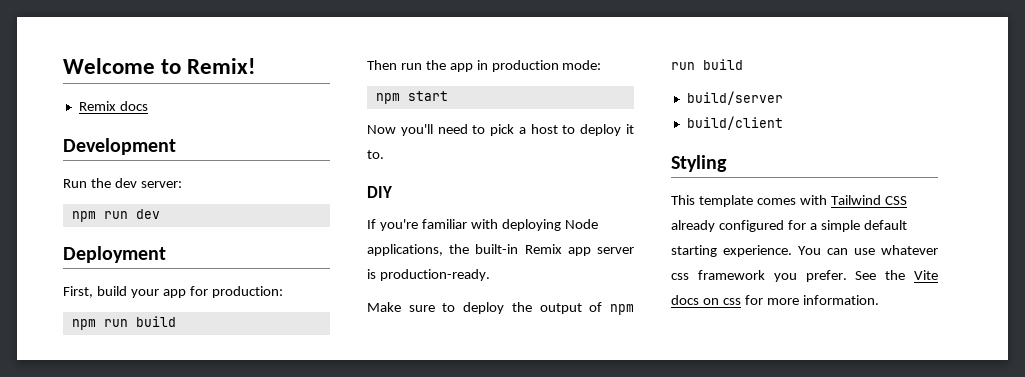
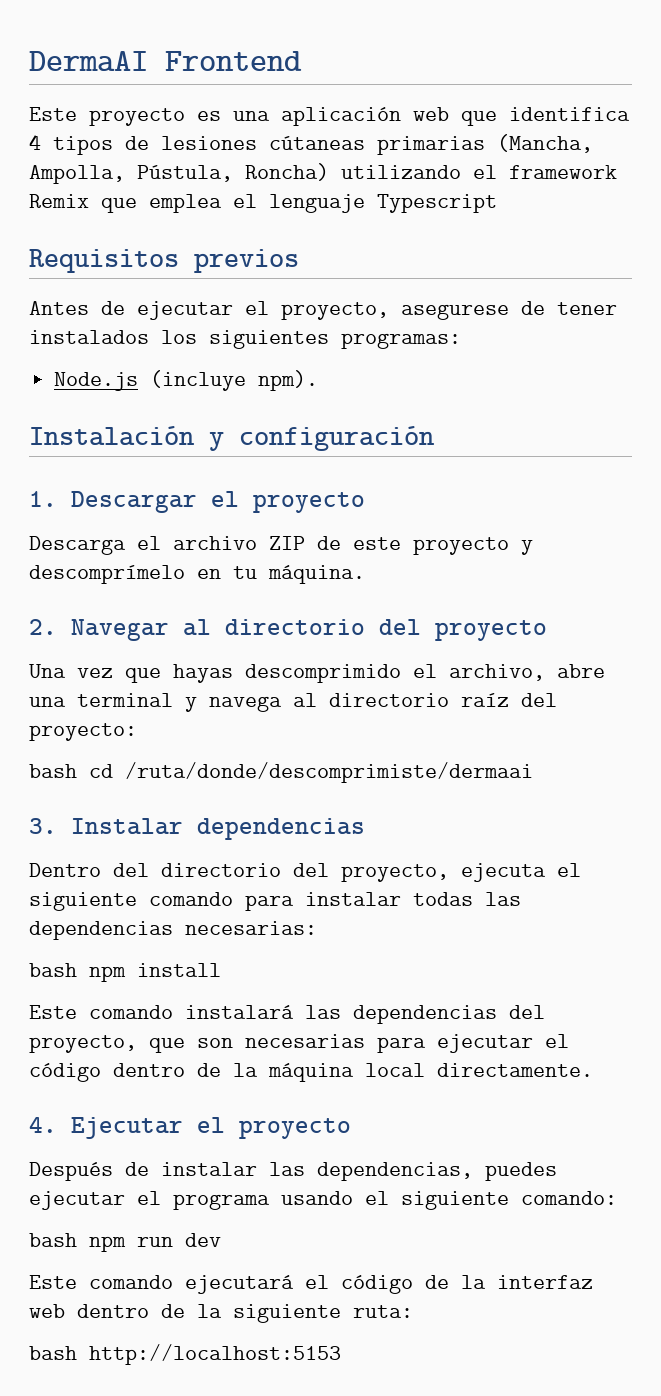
[63,58,256,74] [78,101,148,111] [63,138,176,155] [63,178,182,188] [71,209,160,222] [63,246,166,263] [63,286,283,298] [71,316,176,330] [367,60,602,72] [375,91,448,104] [367,124,634,136] [367,150,384,159] [367,186,392,198] [367,219,598,231] [367,244,634,256] [367,269,490,281] [367,302,634,315] [671,59,743,70] [686,91,783,105] [686,116,783,130] [671,155,727,172] [671,195,907,207] [671,220,907,232] [671,245,938,257] [671,270,938,282] [671,295,879,305] Welcome to Remix! // Remix docs // Development // Run the dev server: // npm run dev // Deployment // First, build your app for production: // npm run build // Then run the app in production mode: // npm start // Now you'll need to pick a host to deploy it to. // DIY // If you're familiar with deploying Node applications, the built-in Remix app server is production-ready. // Make sure to deploy the output of npm run build // build/server // build/client // Styling // This template comes with Tailwind CSS already configured for a simple default starting experience. You can use whatever css framework you prefer. See the Vite docs on css for more information. -> [29,51,302,72] [29,107,630,126] [29,134,593,155] [29,163,617,184] [29,194,497,213] [29,249,299,273] [29,301,617,320] [29,330,461,349] [54,370,319,391] [29,426,435,451] [29,491,365,513] [29,536,533,555] [29,565,365,584] [29,619,547,641] [29,664,605,683] [29,693,557,712] [29,723,137,741] [29,762,533,783] [29,818,365,840] [29,863,581,882] [29,892,521,911] [29,921,317,940] [29,963,221,982] [29,1005,545,1024] [29,1034,569,1053] [29,1063,593,1082] [29,1117,351,1139] [29,1162,557,1181] [29,1191,617,1210] [29,1233,221,1252] [29,1275,593,1294] [29,1304,413,1323] [29,1344,341,1365] DermaAI Frontend // Este proyecto es una aplicación web que identifica 4 tipos de lesiones cútaneas primarias (Mancha, Ampolla, Pústula, Roncha) utilizando el framework Remix que emplea el lenguaje Typescript // Requisitos previos // Antes de ejecutar el proyecto, asegurese de tener instalados los siguientes programas: // Node.js (incluye npm). // Instalación y configuración // 1. Descargar el proyecto // Descarga el archivo ZIP de este proyecto y descomprímelo en tu máquina. // 2. Navegar al directorio del proyecto // Una vez que hayas descomprimido el archivo, abre una terminal y navega al directorio raíz del proyecto: // bash cd /ruta/donde/descomprimiste/dermaai // 3. Instalar dependencias // Dentro del directorio del proyecto, ejecuta el siguiente comando para instalar todas las dependencias necesarias: // bash npm install // Este comando instalará las dependencias del proyecto, que son necesarias para ejecutar el código dentro de la máquina local directamente. // 4. Ejecutar el proyecto // Después de instalar las dependencias, puedes ejecutar el programa usando el siguiente comando: // bash npm run dev // Este comando ejecutará el código de la interfaz web dentro de la siguiente ruta: // bash http://localhost:5153

